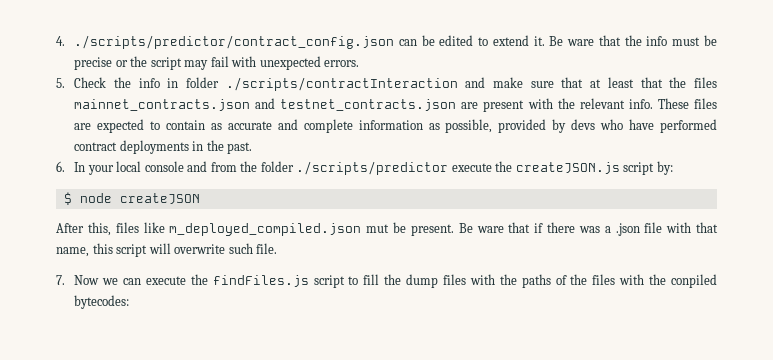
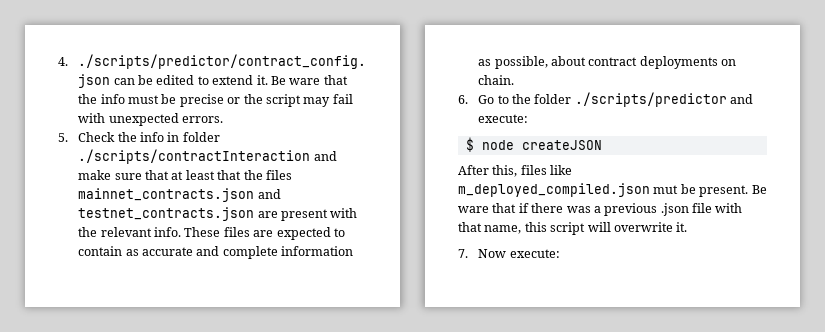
[498,119,718,133] [74,140,253,154] [56,161,673,175] provided by devs who have performed contract deployments in the past. // 6. In your local console and from the folder ./scripts/predictor execute the createJSON.js script by: -> [551,56,737,69] [478,75,515,85] [458,92,754,107] [478,114,529,123] about contract deployments on chain. // 6. Go to the folder ./scripts/predictor and execute:
(611, 229) none -> [604,203,658,216] previous
[228,243,278,254] such file. -> [676,222,688,232] it.
[102,274,717,288] [74,295,130,309] we can execute the findFiles.js script to fill the dump files with the paths of the files with the conpiled bytecodes: -> [509,249,560,258] execute:

